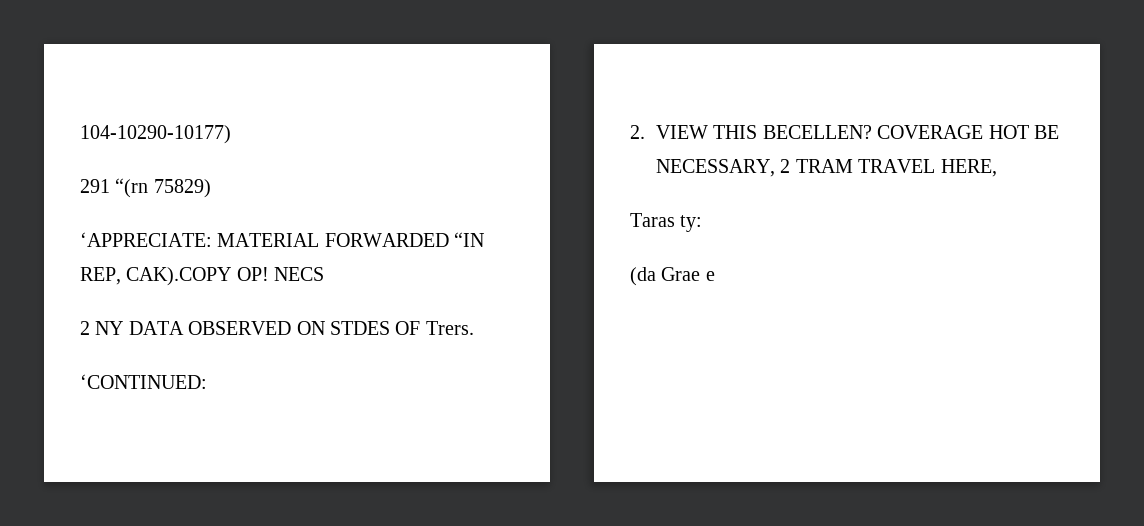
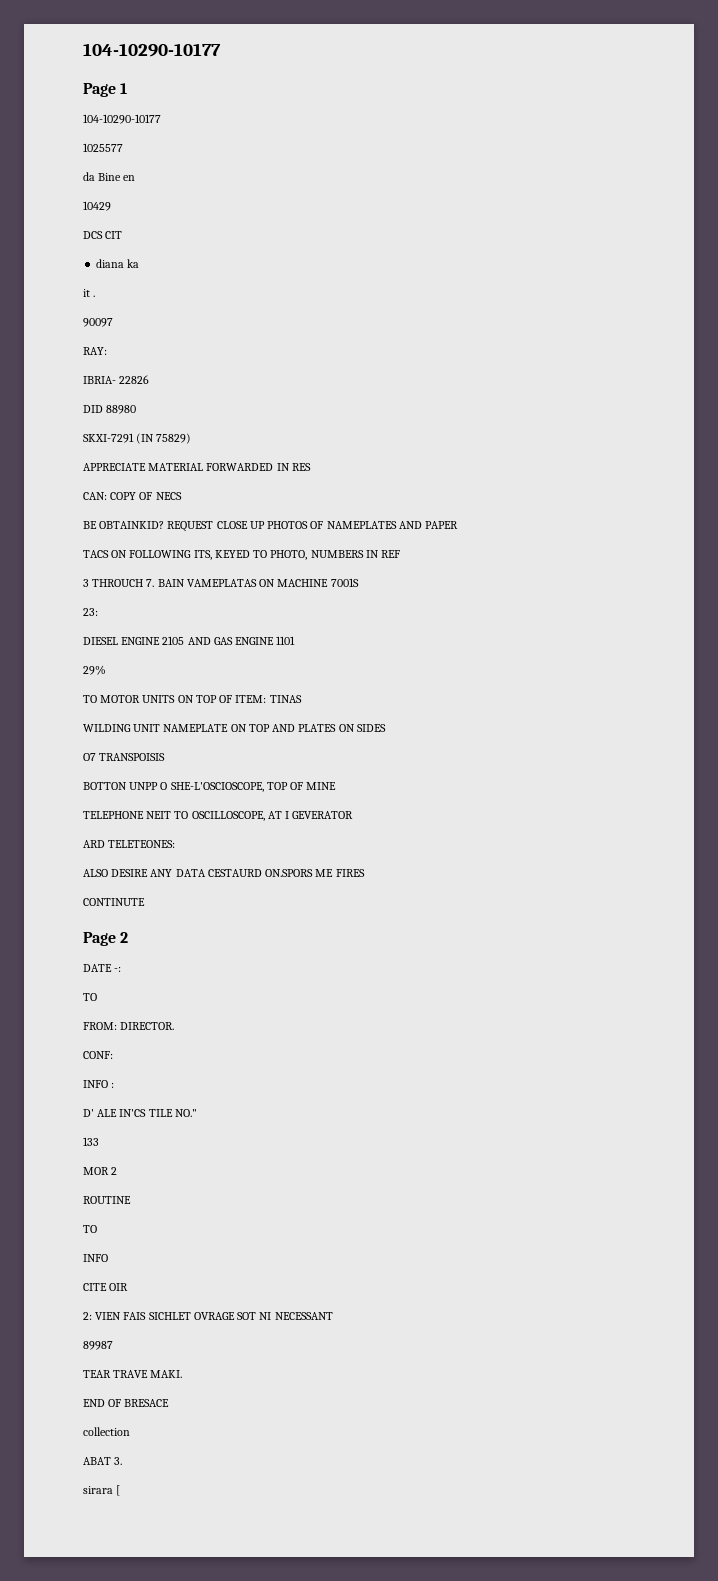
[80,125,231,144] [80,178,149,198] 104-10290-10177) // 291 “(rn -> [83,43,221,57] [83,83,128,97] [83,114,161,124] [83,143,123,152] [83,172,136,181] [83,201,111,211] [83,231,123,239] [96,259,140,268] [83,289,96,297] [83,318,113,327] [83,347,107,355] [83,375,150,384] [83,405,137,414] [83,433,155,444] 104-10290-10177 // Page 1 // 104-10290-10177 // 1025577 // da Bine en // 10429 // DCS CIT // diana ka // it . // 90097 // RAY: // IBRIA- 22826 // DID 88980 // SKXI-7291 (IN
[80,232,212,247] ‘APPRECIATE: -> [83,463,146,471] APPRECIATE
[454,232,485,247] [80,267,325,286] [80,321,474,335] [80,374,207,389] [630,125,1059,139] [655,159,997,177] [630,213,703,232] [630,267,715,286] “IN REP, CAK).COPY OP! NECS // 2 NY DATA OBSERVED ON STDES OF Trers. // ‘CONTINUED: // 2. VIEW THIS BECELLEN? COVERAGE HOT BE NECESSARY, 2 TRAM TRAVEL HERE, // Taras ty: // (da Grae e -> [276,463,311,471] [83,492,182,500] [83,521,459,532] [83,550,401,560] [83,578,359,587] [83,608,98,616] [83,636,296,645] [83,665,106,675] [83,695,302,703] [83,724,386,732] [83,753,166,761] [83,782,337,792] [83,811,354,821] [83,840,176,848] [83,869,365,877] [83,898,145,906] [83,932,129,946] [83,964,122,972] [83,993,97,1001] [83,1022,175,1030] [83,1051,113,1059] [83,1080,115,1088] [83,1109,197,1117] [83,1137,99,1146] [83,1167,118,1175] [83,1196,131,1204] [83,1225,97,1233] [83,1254,108,1262] [83,1283,129,1291] [83,1312,333,1320] [83,1341,113,1350] [83,1370,183,1378] [83,1399,170,1407] [83,1427,130,1436] [83,1457,123,1465] [83,1485,121,1496] IN RES // CAN: COPY OF NECS // BE OBTAINKID? REQUEST CLOSE UP PHOTOS OF NAMEPLATES AND PAPER // TACS ON FOLLOWING ITS, KEYED TO PHOTO, NUMBERS IN REF // 3 THROUCH 7. BAIN VAMEPLATAS ON MACHINE 7001S // 23: // DIESEL ENGINE 2105 AND GAS ENGINE 1101 // 29% // TO MOTOR UNITS ON TOP OF ITEM: TINAS // WILDING UNIT NAMEPLATE ON TOP AND PLATES ON SIDES // O7 TRANSPOISIS // BOTTON UNPP O SHE-L'OSCIOSCOPE, TOP OF MINE // TELEPHONE NEIT TO OSCILLOSCOPE, AT I GEVERATOR // ARD TELETEONES: // ALSO DESIRE ANY DATA CESTAURD ON.SPORS ME FIRES // CONTINUTE // Page 2 // DATE -: // TO // FROM: DIRECTOR. // CONF: // INFO : // D' ALE IN'CS TILE NO." // 133 // MOR 2 // ROUTINE // TO // INFO // CITE OIR // 2: VIEN FAIS SICHLET OVRAGE SOT NI NECESSANT // 89987 // TEAR TRAVE MAKI. // END OF BRESACE // collection // ABAT 3. // sirara [

